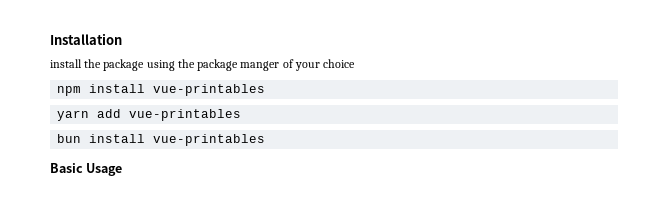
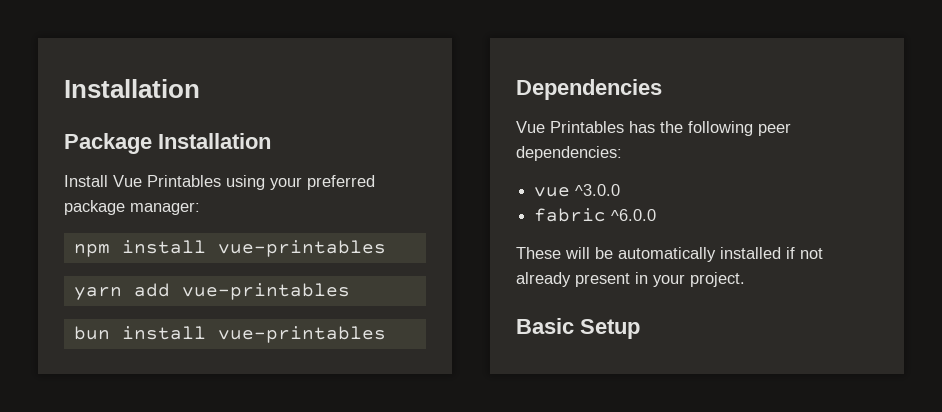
[50,33,122,45] [50,59,356,71] Installation // install the package using the package manger of your choice -> [64,79,200,98] [64,133,271,154] [64,175,375,190] [64,200,200,215] Installation // Package Installation // Install Vue Printables using your preferred package manager:
(266, 140) none -> [516,79,662,100] [516,121,791,136] [516,146,622,161] [534,184,621,197] [534,208,657,222] [516,247,823,262] [516,272,745,287] // Dependencies // Vue Printables has the following peer dependencies: // vue ^3.0.0 // fabric ^6.0.0 // These will be automatically installed if not already present in your project.
[86,163,123,176] Usage -> [580,319,640,339] Setup

